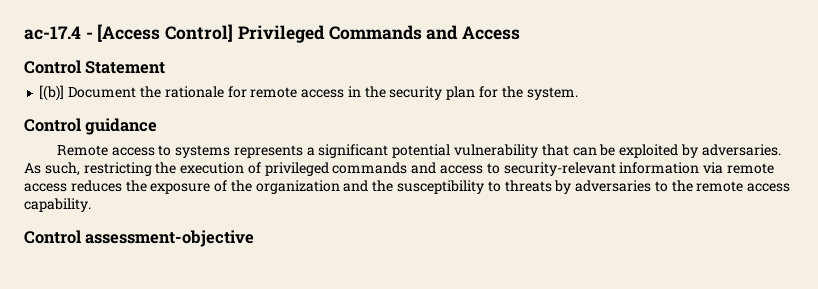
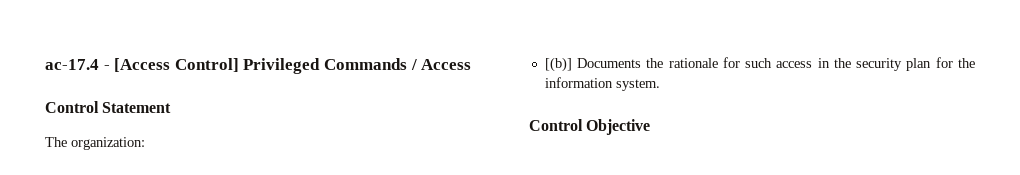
[426,25,459,40] and -> [410,59,417,70] /
(166, 67) none -> [45,137,145,150] // The organization:
[68,87,137,98] Document -> [577,58,642,68] Documents
[250,87,298,98] remote -> [745,58,773,68] such
(523, 92) none -> [544,77,613,88] information
[85,118,158,135] [56,144,781,158] [24,162,774,176] [24,180,791,194] [24,198,91,212] [24,230,255,247] guidance // Remote access to systems represents a significant potential vulnerability that can be exploited by adversaries. As such, restricting the execution of privileged commands and access to security-relevant information via remote access reduces the exposure of the organization and the susceptibility to threats by adversaries to the remote access capability. // Control assessment-objective -> [586,119,651,135] Objective

